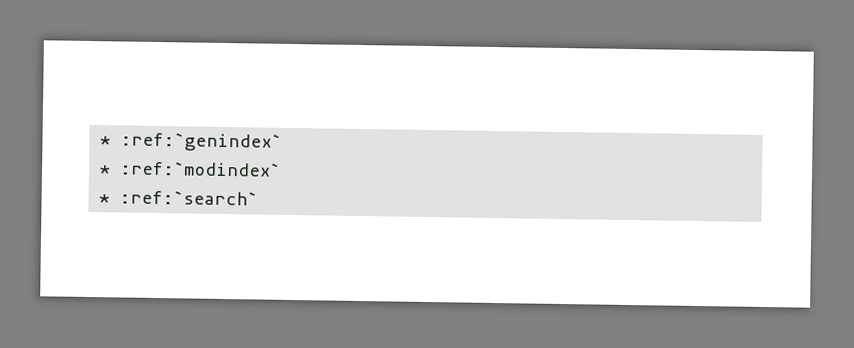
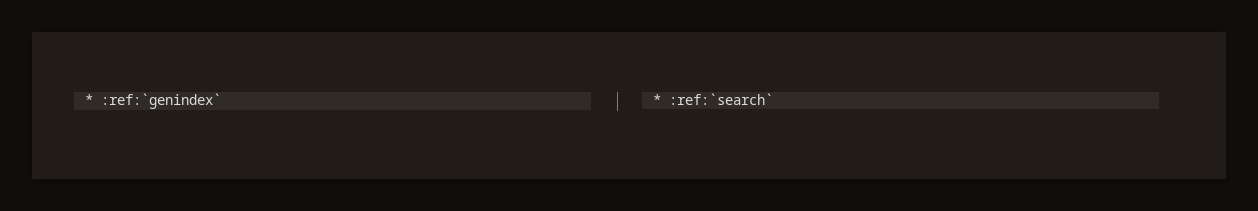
[99,161,282,177] // * :ref:`modindex` -> (221, 101) none

